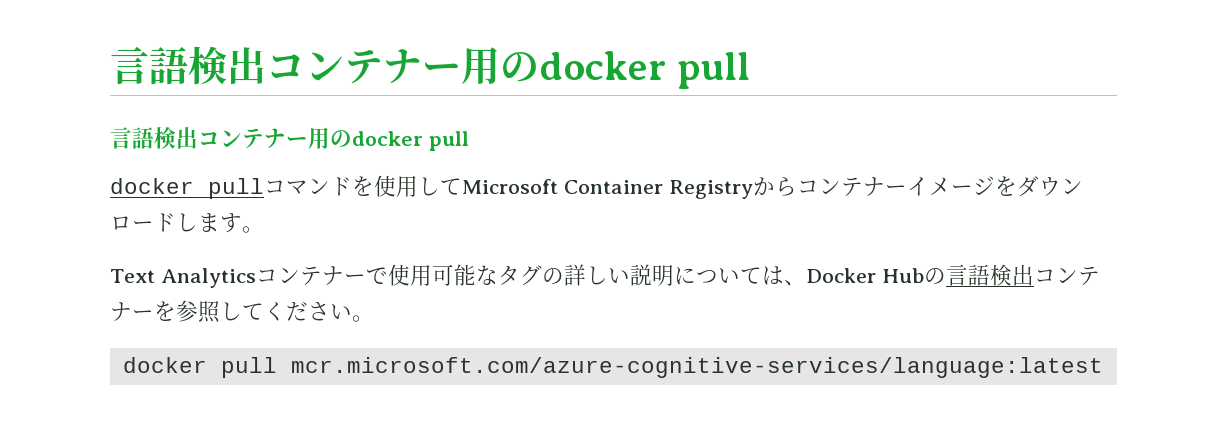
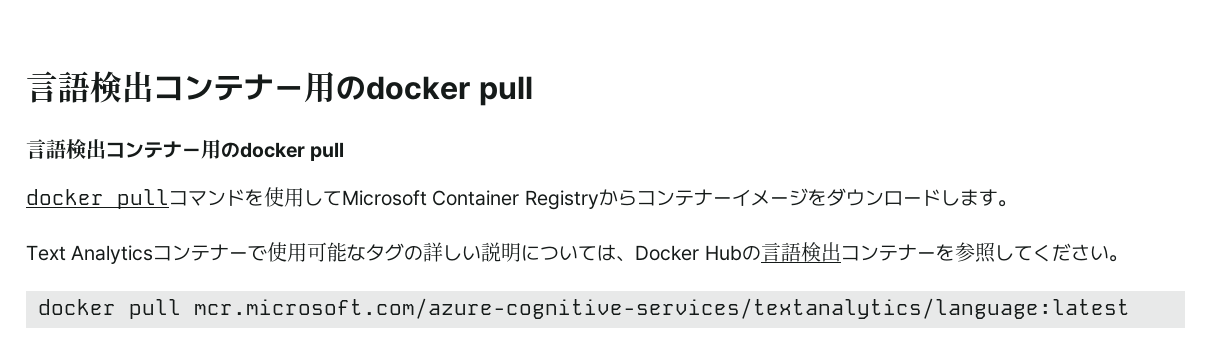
[290,357,1103,378] mcr.microsoft.com/azure-cognitive-services/language:latest -> [194,298,1130,319] mcr.microsoft.com/azure-cognitive-services/textanalytics/language:latest

